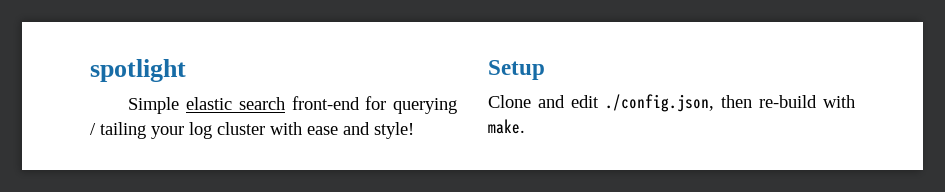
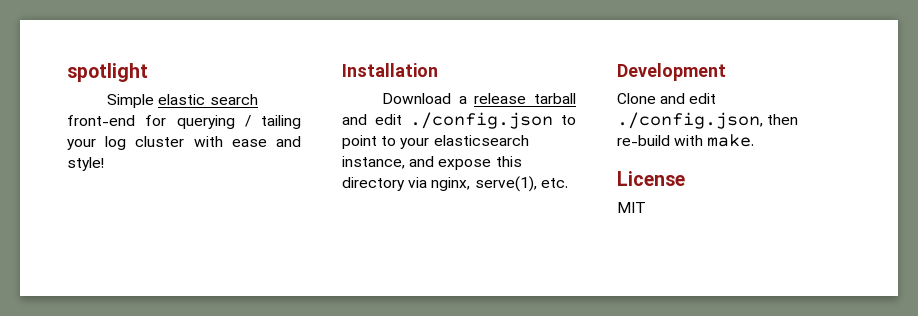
[488,60,545,80] Setup -> [342,63,438,77] [382,93,576,104] [342,112,576,129] [342,135,529,149] [342,156,522,170] [342,176,568,192] [617,63,726,81] Installation // Download a release tarball and edit ./config.json to point to your elasticsearch instance, and expose this directory via nginx, serve(1), etc. // Development
(525, 126) none -> [617,171,685,186] [617,202,646,213] // License // MIT

